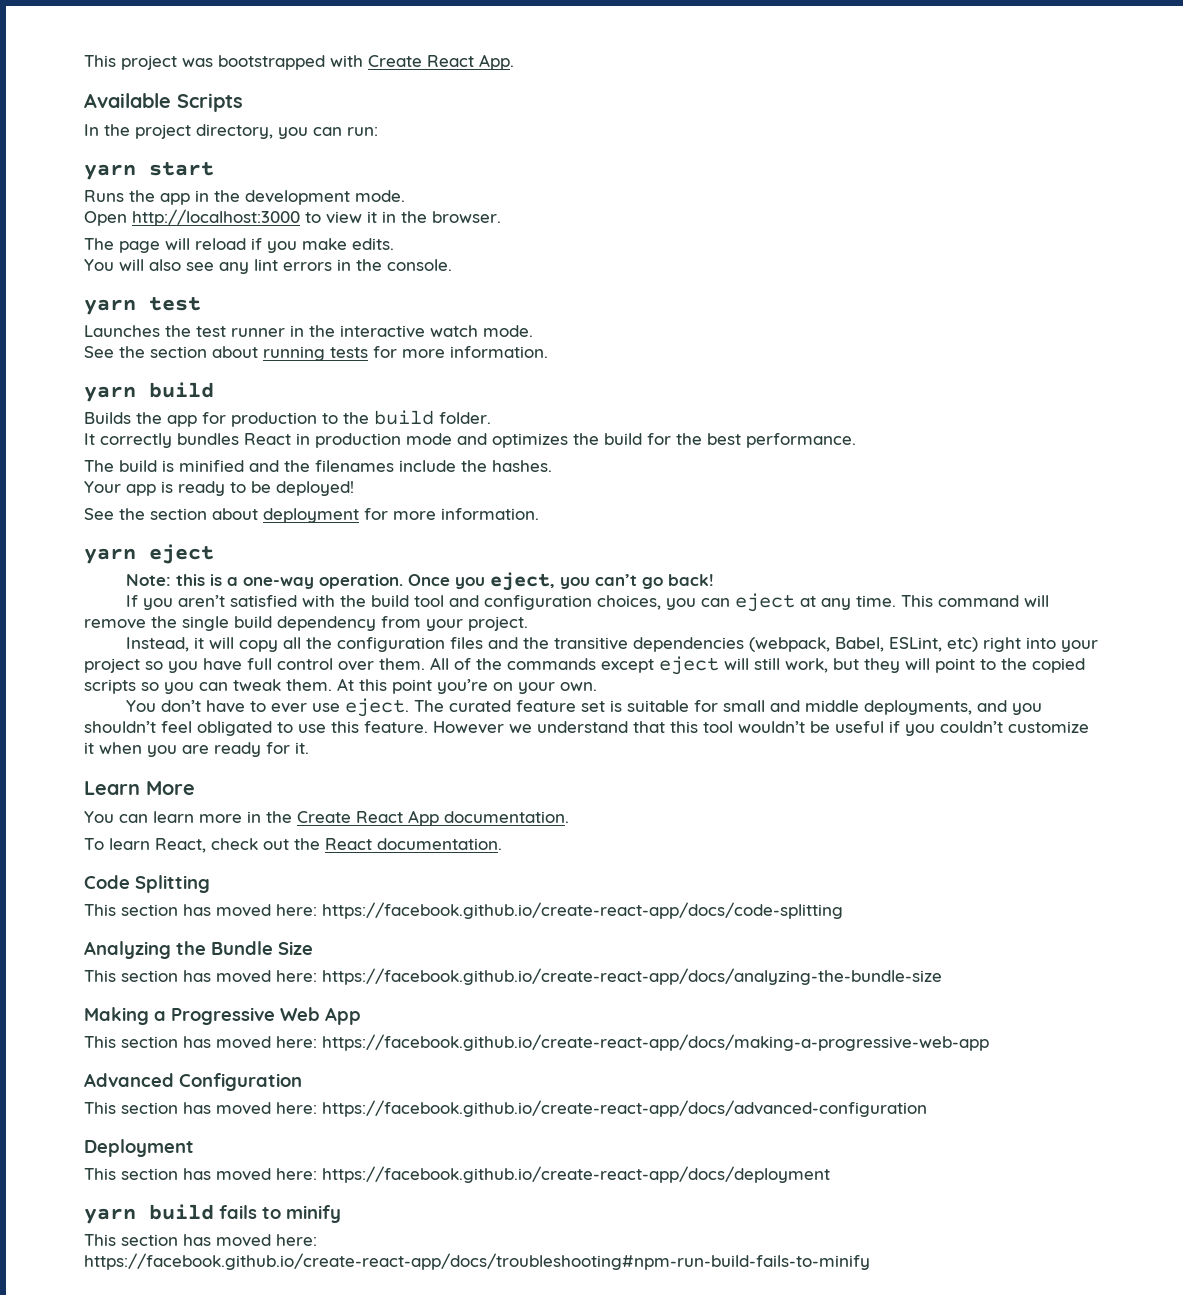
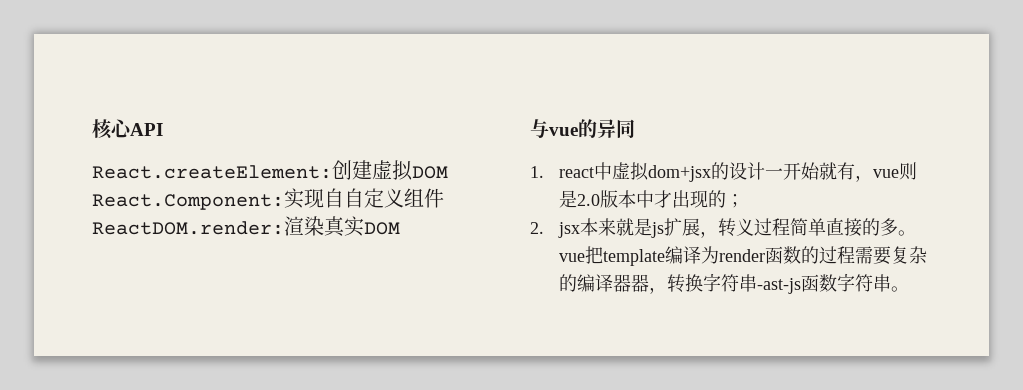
[84,54,514,70] [84,93,243,112] [84,124,378,139] [84,162,214,180] [84,190,405,205] [84,209,501,226] [84,238,394,253] [84,259,452,274] [84,297,201,315] [84,325,533,338] [84,346,548,361] [84,382,214,402] [84,410,491,427] [84,433,856,448] [84,460,552,472] [84,481,354,496] [84,508,539,523] [84,544,214,564] [126,572,715,591] [126,593,1050,612] [84,616,528,631] [126,637,1099,652] [84,656,1085,675] [84,678,597,694] [126,698,1043,717] [84,721,1089,736] [84,742,309,757] [84,781,195,795] [84,810,569,826] [84,838,502,853] [84,875,210,893] [84,902,843,919] [84,941,313,959] [84,968,942,985] [84,1007,361,1025] [84,1034,989,1051] [84,1073,302,1091] [84,1100,927,1117] [84,1139,194,1157] [84,1166,830,1183] [84,1204,341,1224] [84,1234,317,1247] [84,1253,870,1270] This project was bootstrapped with Create React App. // Available Scripts // In the project directory, you can run: // yarn start // Runs the app in the development mode. // Open http://localhost:3000 to view it in the browser. // The page will reload if you make edits. // You will also see any lint errors in the console. // yarn test // Launches the test runner in the interactive watch mode. // See the section about running tests for more information. // yarn build // Builds the app for production to the build folder. // It correctly bundles React in production mode and optimizes the build for the best performance. // The build is minified and the filenames include the hashes. // Your app is ready to be deployed! // See the section about deployment for more information. // yarn eject // Note: this is a one-way operation. Once you eject, you can’t go back! // If you aren’t satisfied with the build tool and configuration choices, you can eject at any time. This command will remove the single build dependency from your project. // Instead, it will copy all the configuration files and the transitive dependencies (webpack, Babel, ESLint, etc) right into your project so you have full control over them. All of the commands except eject will still work, but they will point to the copied scripts so you can tweak them. At this point you’re on your own. // You don’t have to ever use eject. The curated feature set is suitable for small and middle deployments, and you shouldn’t feel obligated to use this feature. However we understand that this tool wouldn’t be useful if you couldn’t customize it when you are ready for it. // Learn More // You can learn more in the Create React App documentation. // To learn React, check out the React documentation. // Code Splitting // This section has moved here: https://facebook.github.io/create-react-app/docs/code-splitting // Analyzing the Bundle Size // This section has moved here: https://facebook.github.io/create-react-app/docs/analyzing-the-bundle-size // Making a Progressive Web App // This section has moved here: https://facebook.github.io/create-react-app/docs/making-a-progressive-web-app // Advanced Configuration // This section has moved here: https://facebook.github.io/create-react-app/docs/advanced-configuration // Deployment // This section has moved here: https://facebook.github.io/create-react-app/docs/deployment // yarn build fails to minify // This section has moved here: https://facebook.github.io/create-react-app/docs/troubleshooting#npm-run-build-fails-to-minify -> [92,119,163,139] [92,160,448,181] [92,188,444,210] [92,216,400,237] [530,119,635,138] [530,162,917,182] [558,190,744,208] [530,218,916,238] [558,246,927,266] [558,273,909,294] 核心API // React.createElement:创建虚拟DOM React.Component:实现⾃自定义组件ReactDOM.render:渲染真实DOM // 与vue的异同 // 1. react中虚拟dom+jsx的设计一开始就有，vue则是2.0版本中才出现的； // 2. jsx本来就是js扩展，转义过程简单直接的多。vue把template编译为render函数的过程需要复杂的编译器器，转换字符串-ast-js函数字符串。

